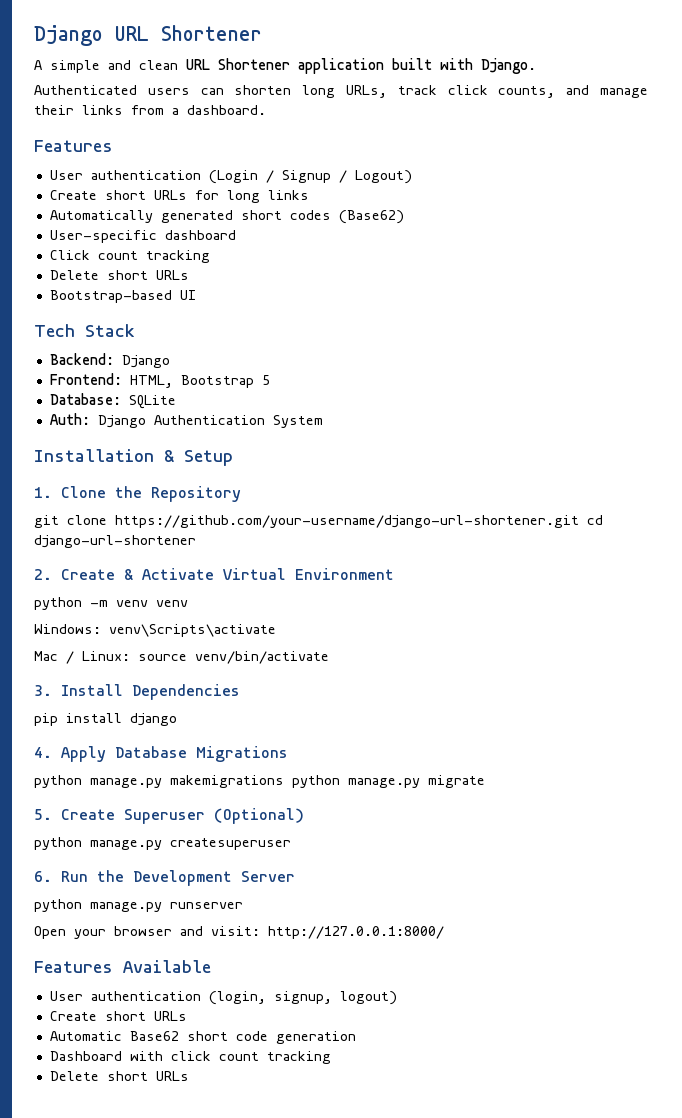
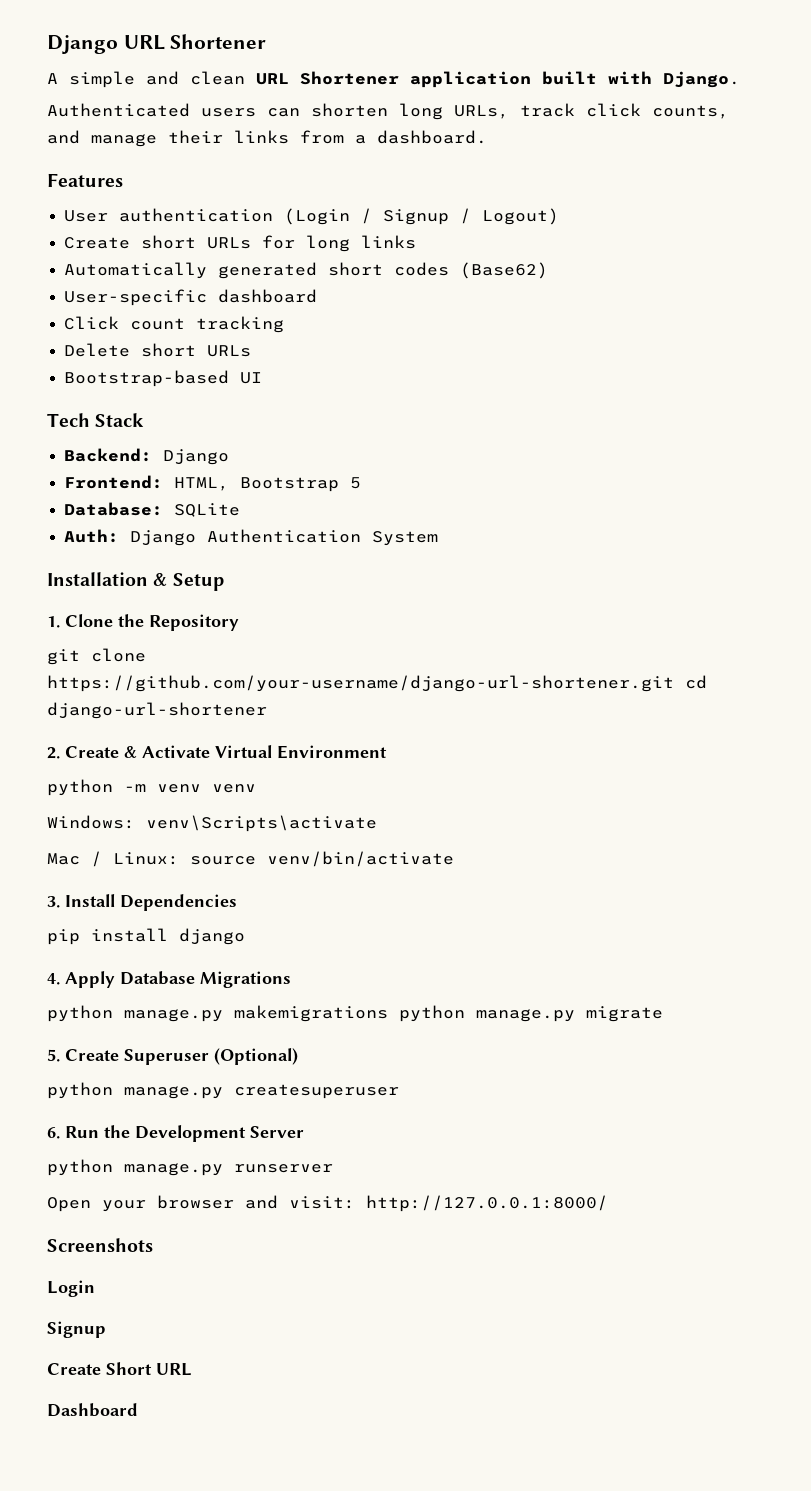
[34,960,211,973] [49,991,397,1005] [49,1011,187,1021] [49,1031,356,1044] [49,1051,331,1064] [49,1071,189,1081] Features Available // User authentication (login, signup, logout) // Create short URLs // Automatic Base62 short code generation // Dashboard with click count tracking // Delete short URLs -> [47,1238,153,1252] [47,1280,95,1297] [47,1321,106,1338] [47,1362,192,1376] [47,1403,138,1417] Screenshots // Login // Signup // Create Short URL // Dashboard

